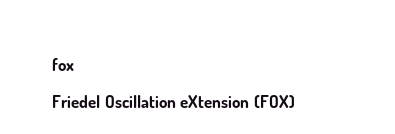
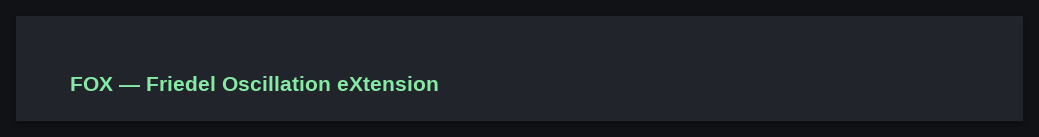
[52,58,74,71] fox // -> [70,77,140,91] FOX —
[253,95,295,108] (FOX) -> (439, 83) none

